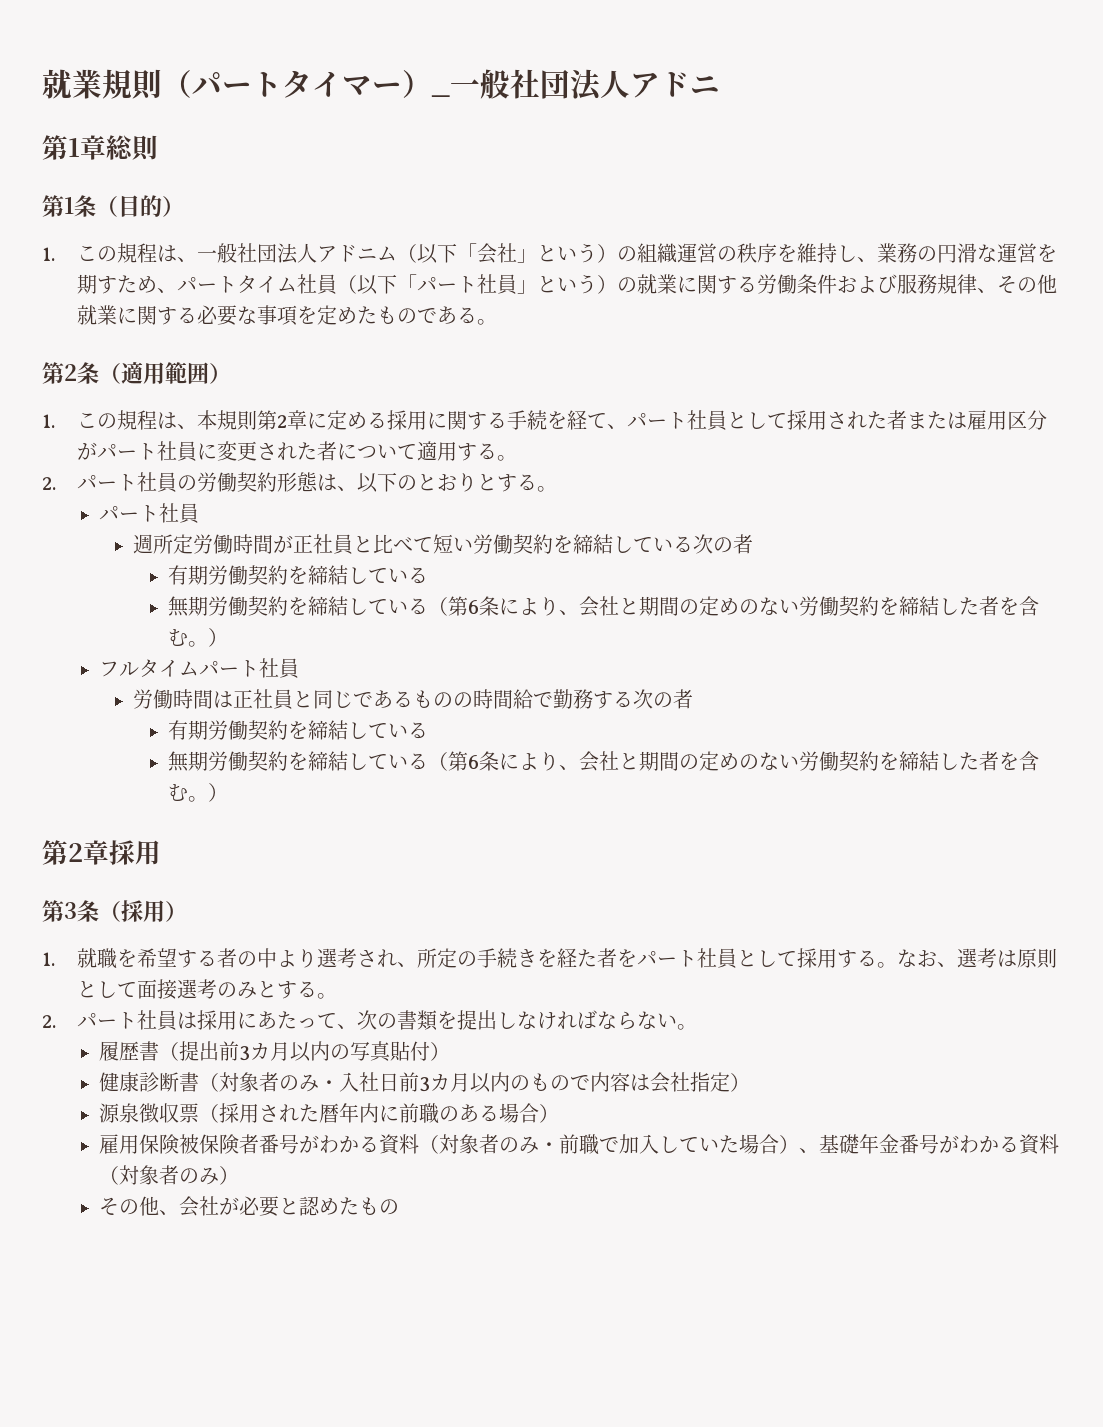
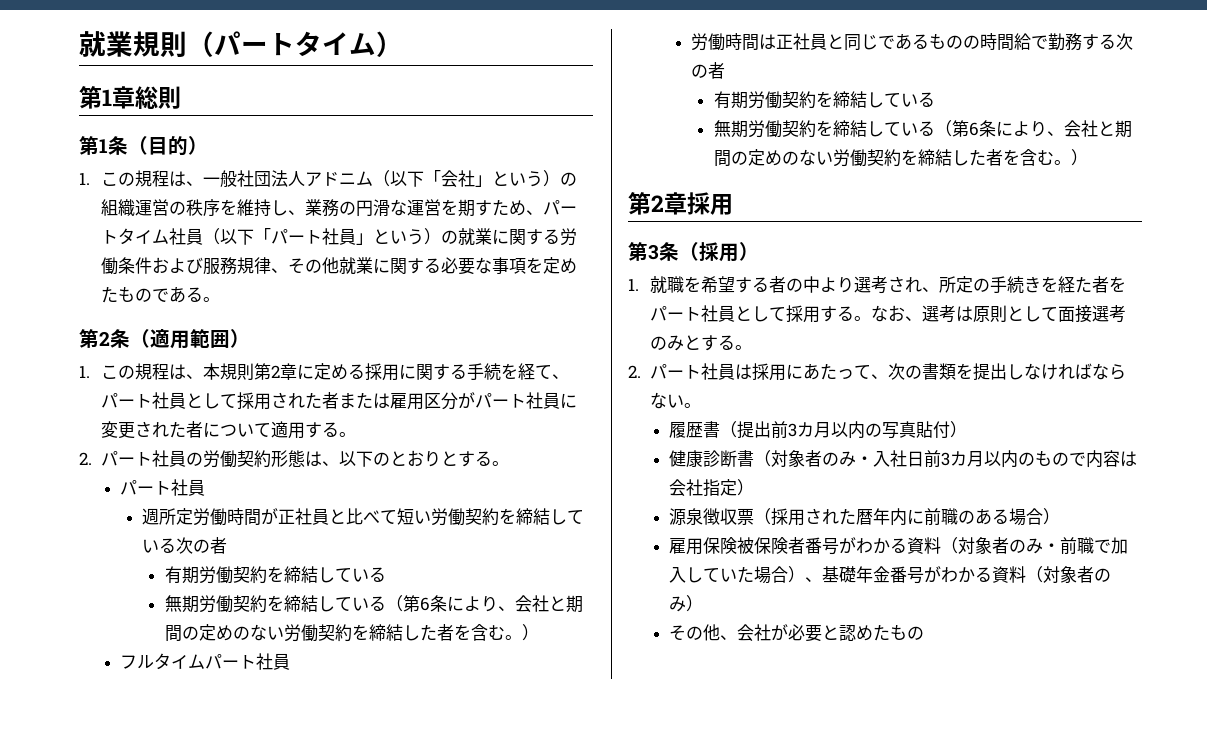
[342,70,450,98] [450,69,720,101] マー）_一般社団法人アドニ -> [349,31,403,57] ム）

